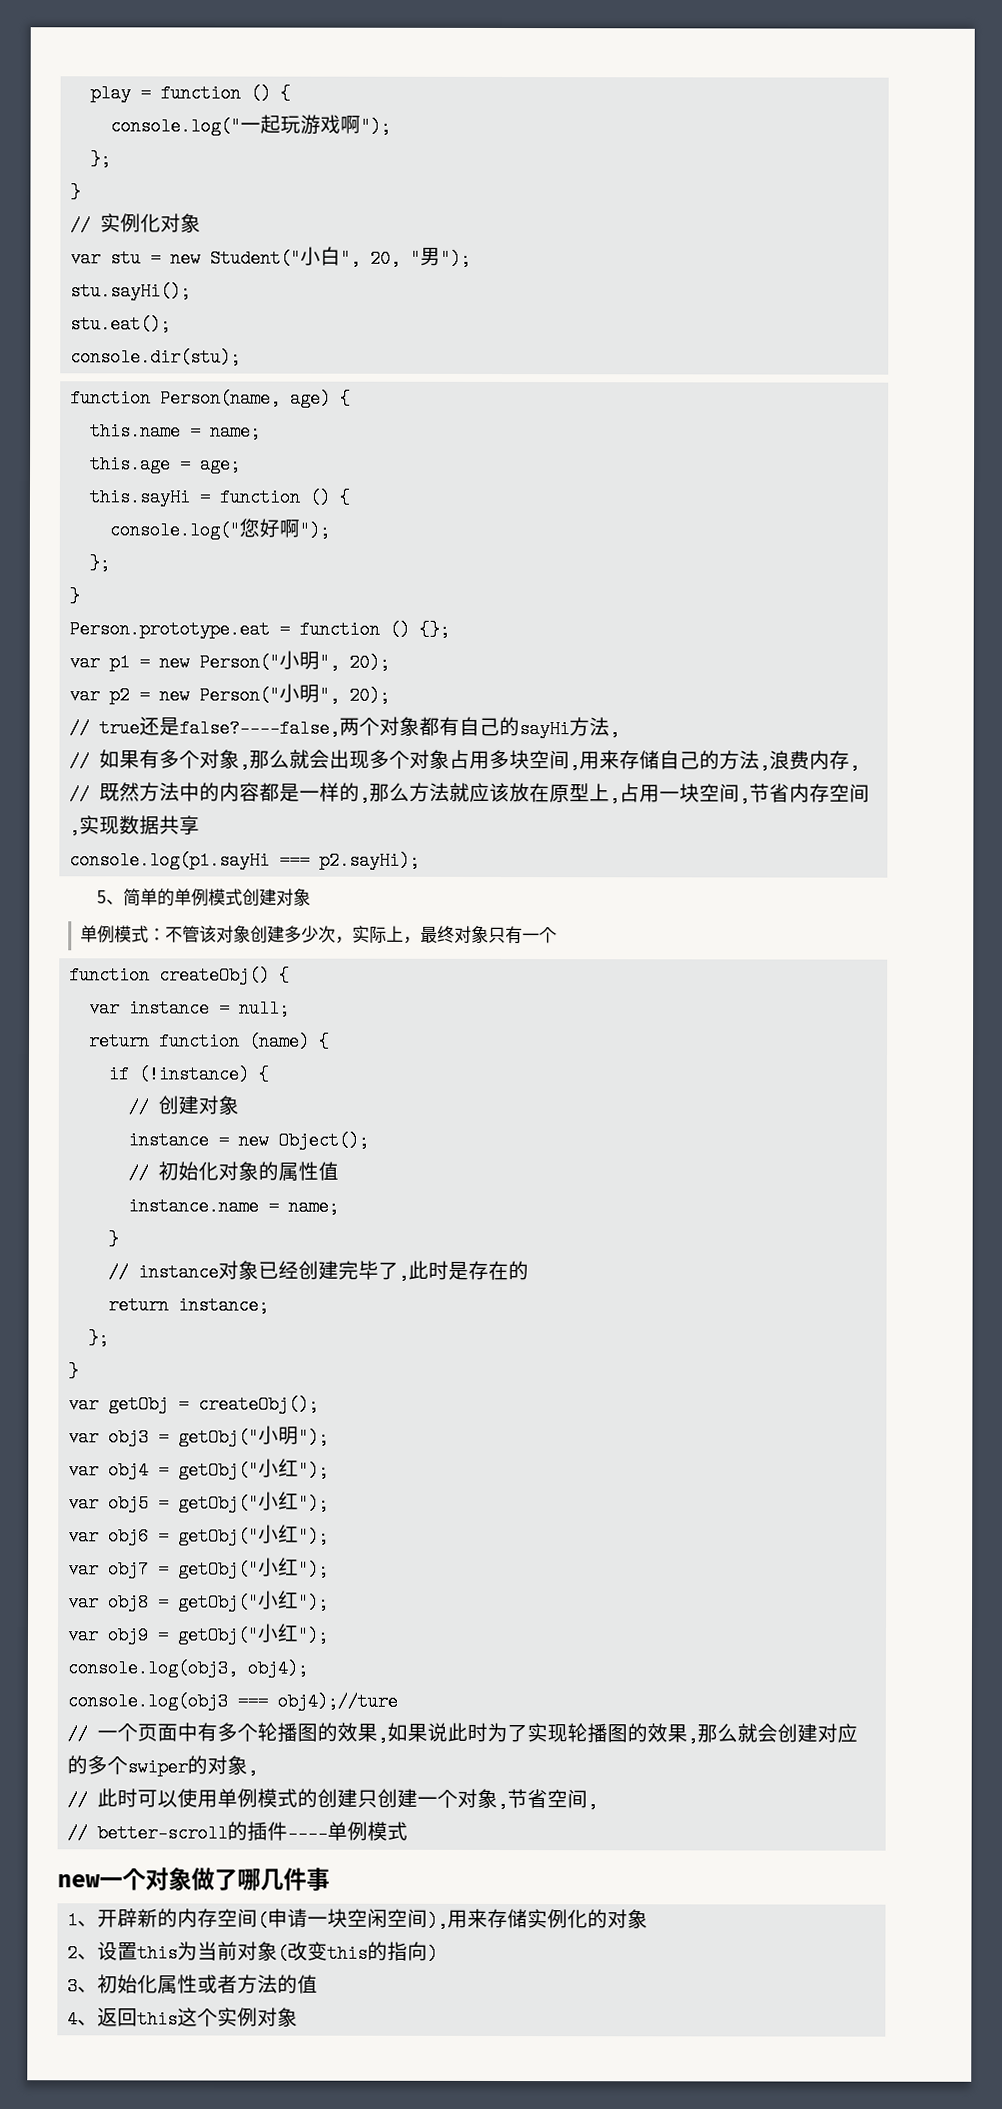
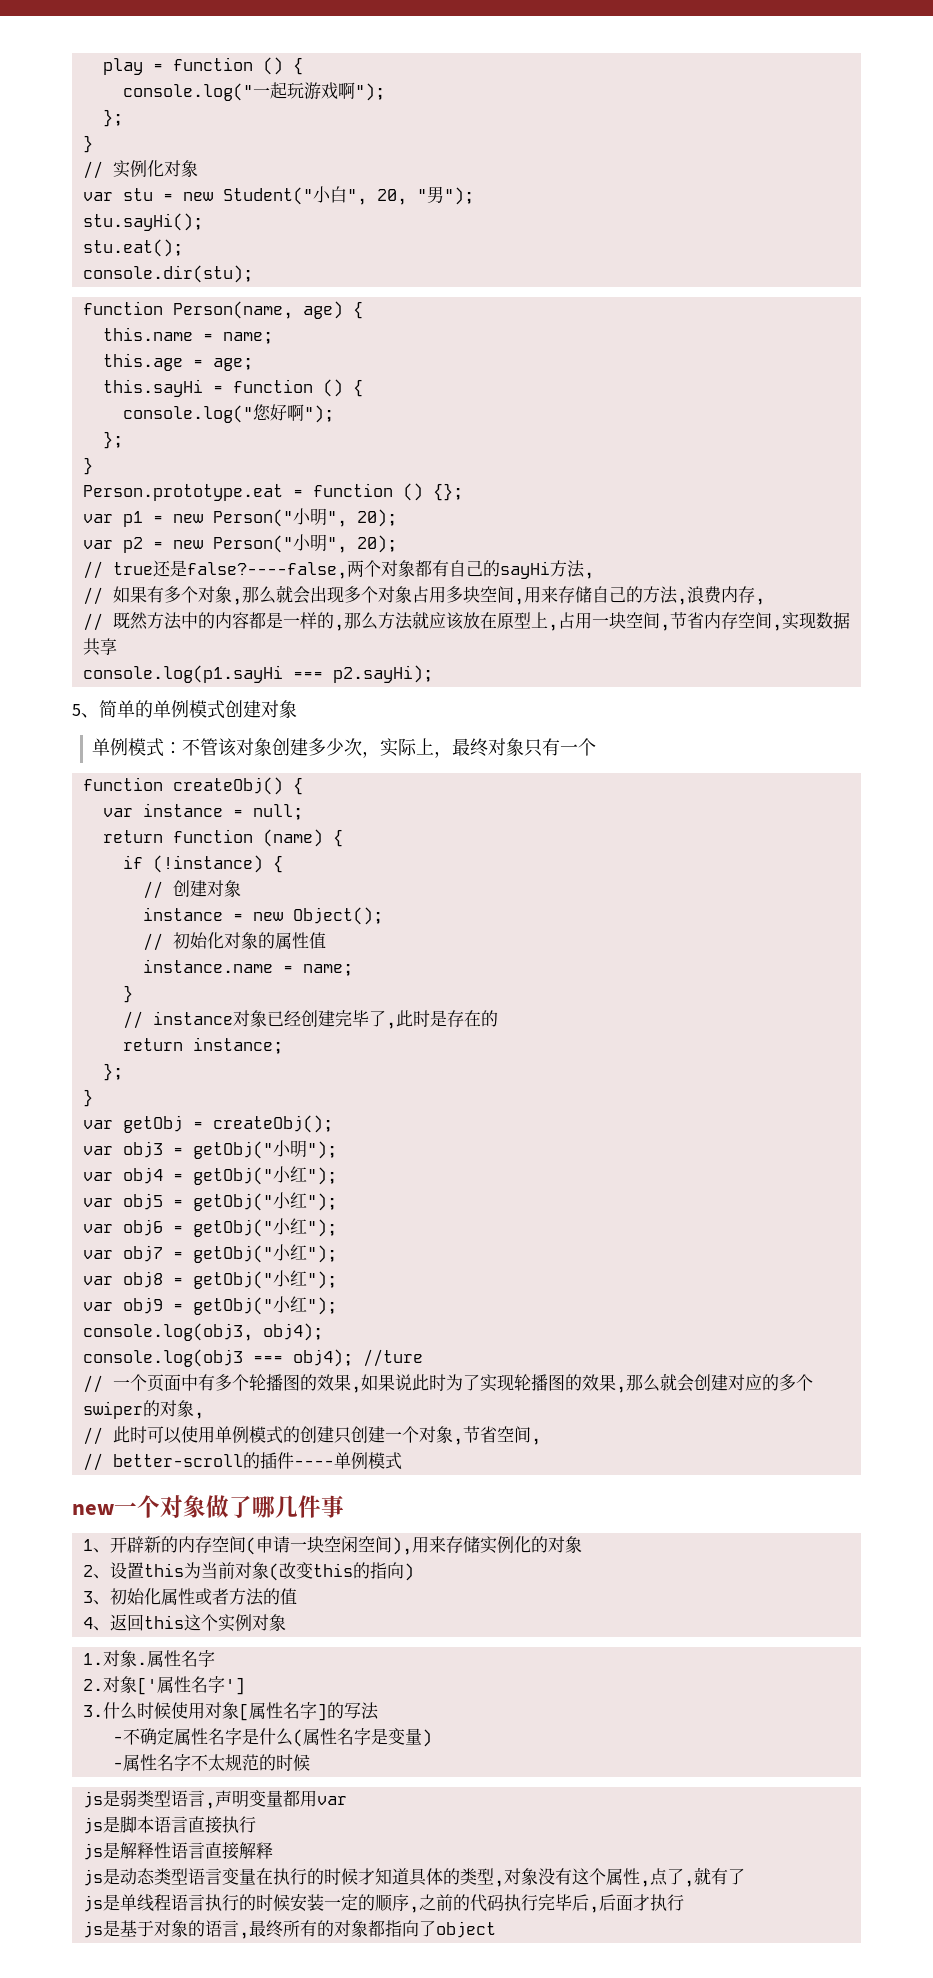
[277,1692,399,1711] obj4);//ture -> [292,1349,423,1367] obj4); //ture
(299, 2017) none -> [82,1650,215,1667] [82,1676,245,1695] [82,1702,379,1721] [112,1728,432,1747] [112,1754,310,1771] [82,1790,347,1809] [82,1816,256,1834] [82,1842,273,1860] [82,1867,745,1887] [82,1894,684,1913] [82,1920,496,1939] // 1.对象.属性名字 // 2.对象['属性名字'] // 3.什么时候使用对象[属性名字]的写法 // -不确定属性名字是什么(属性名字是变量) // -属性名字不太规范的时候 // js是弱类型语言,声明变量都用var // js是脚本语言直接执行 // js是解释性语言直接解释 // js是动态类型语言变量在执行的时候才知道具体的类型,对象没有这个属性,点了,就有了 // js是单线程语言执行的时候安装一定的顺序,之前的代码执行完毕后,后面才执行 // js是基于对象的语言,最终所有的对象都指向了object

